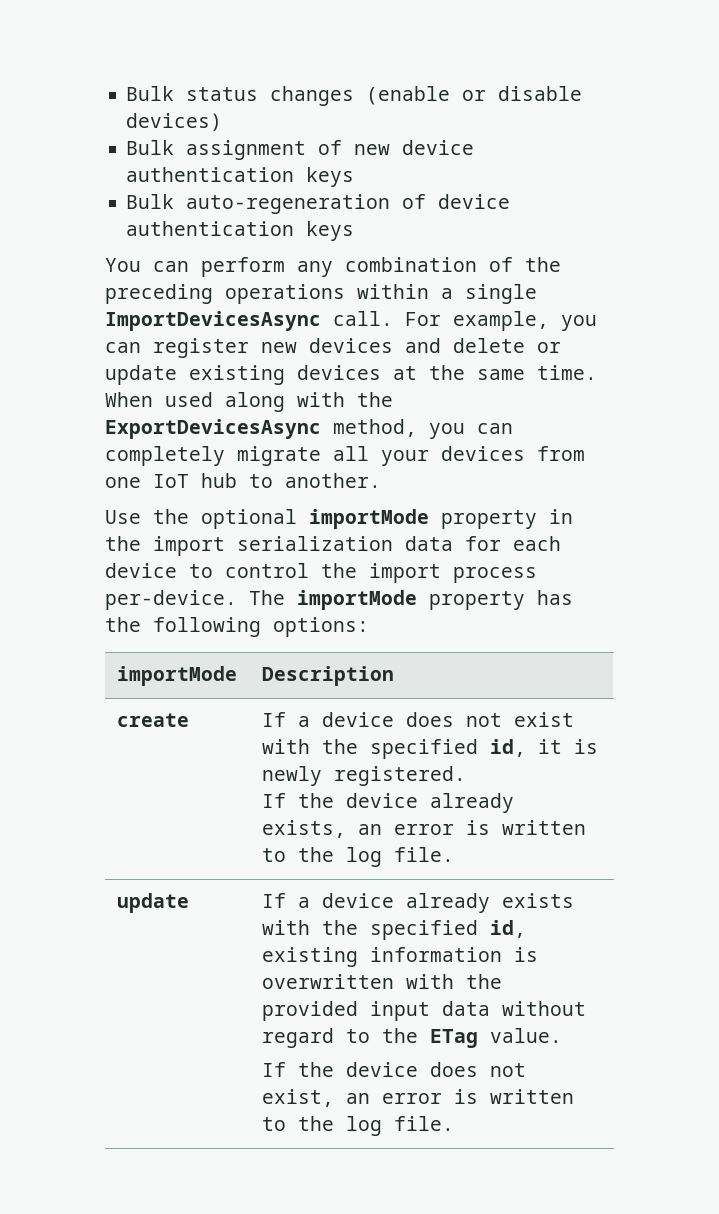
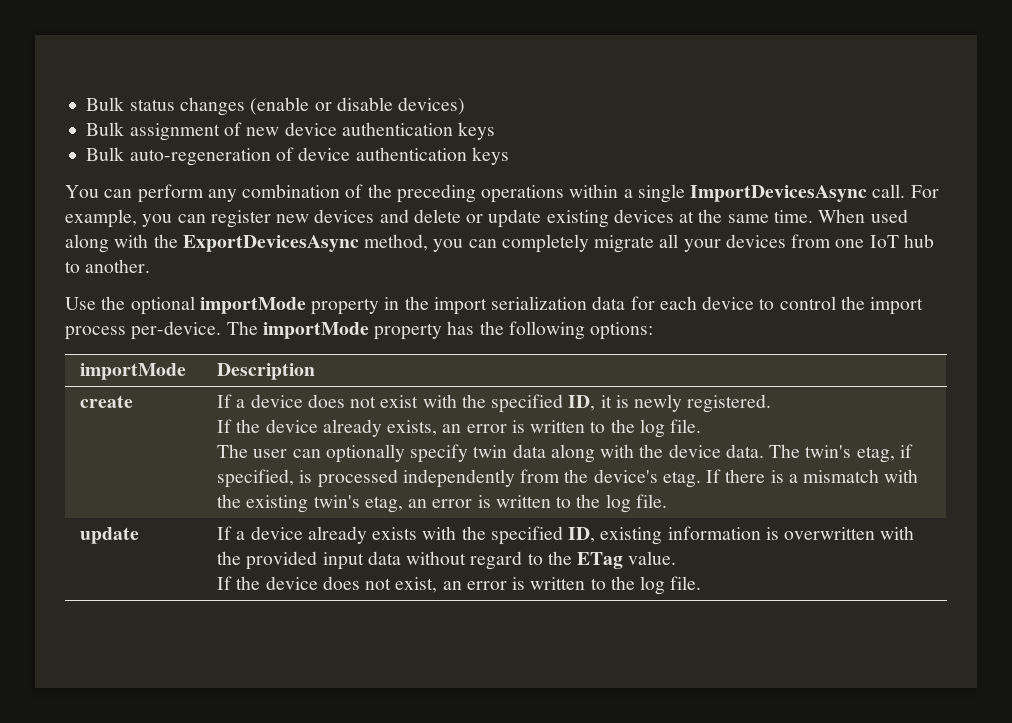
[490,739,527,757] id, -> [568,395,596,411] ID,
(455, 854) none -> [217,444,914,463] [217,469,919,488] [217,494,667,513] // The user can optionally specify twin data along with the device data. The twin's etag, if specified, is processed independently from the device's etag. If there is a mismatch with the existing twin's etag, an error is written to the log file.
[490,920,527,938] id, -> [568,527,596,543] ID,

